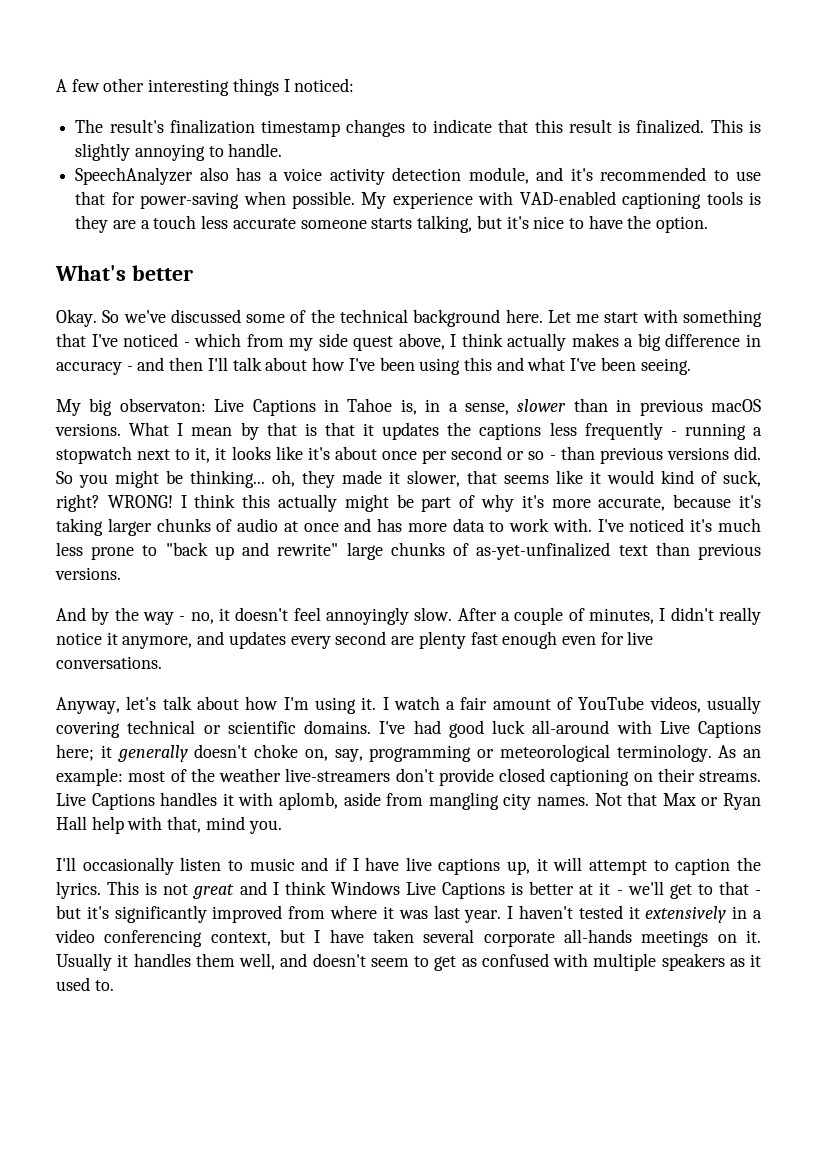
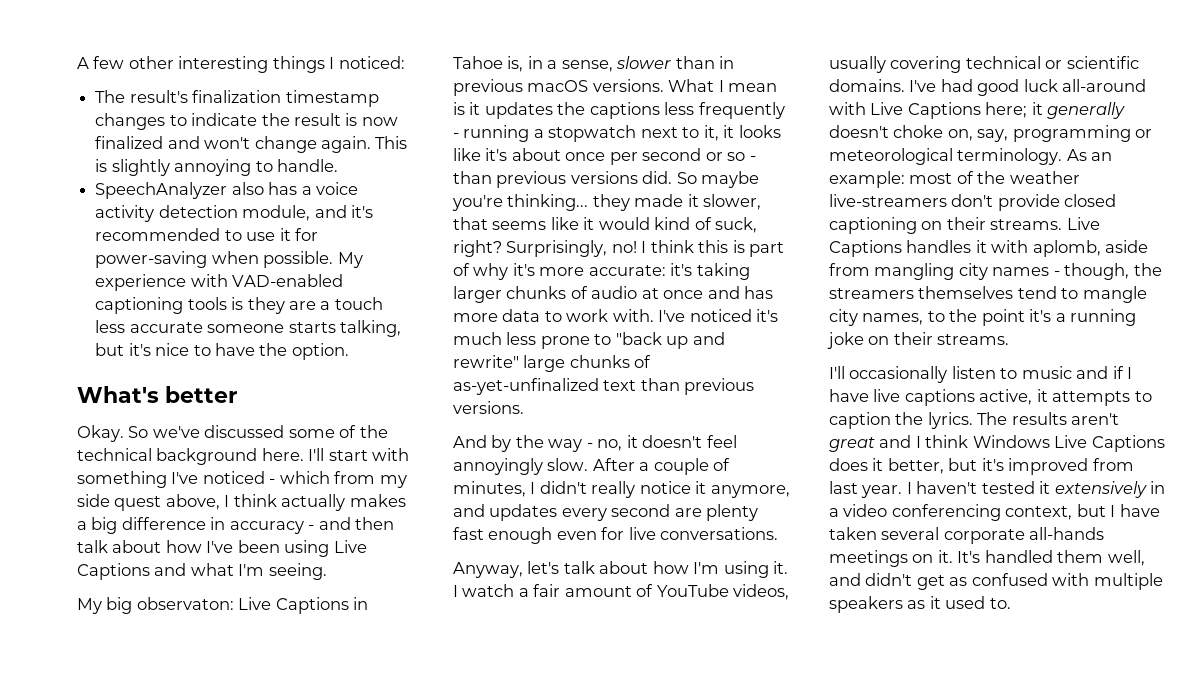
[498,119,705,134] that this result is finalized. -> [261,113,398,126] [95,136,371,153] the result is now finalized and won't change again.
[75,191,106,205] that -> [279,228,291,241] it
[547,310,600,323] Let me -> [308,448,325,461] I'll
[56,333,86,347] that -> (167, 479) none
[207,357,228,371] I'll -> (395, 523) none
[463,357,636,371] this and what I've been -> [333,540,367,553] [77,563,265,580] Live Captions and what I'm
[240,422,355,440] by that is that -> [453,102,465,115] is
[79,470,295,488] you might be thinking... oh, -> [701,171,760,188] [452,194,589,211] maybe you're thinking...
[107,495,173,508] WRONG! -> [506,240,637,257] Surprisingly, no!
[278,494,414,512] actually might be -> [732,240,745,253] is
[598,494,732,511] accurate, because -> [588,265,666,276] accurate:
[537,792,762,810] [56,816,282,834] names. Not that Max or Ryan Hall help with that, mind you. -> [992,263,1162,280] [829,286,1147,303] [829,309,1137,326] [827,332,1010,349] names - though, the streamers themselves tend to mangle city names, to the point it's a running joke on their streams.
[507,857,648,875] up, it will attempt -> [979,389,1131,406] active, it attempts
[107,881,189,895] This is not -> [977,412,1120,425] The results aren't
[511,881,762,899] [56,905,207,923] is better at it - we'll get to that - but it's significantly -> [829,458,1004,474] does it better, but it's
[330,905,428,919] where it was -> (1134, 464) none
[56,953,429,971] Usually it handles them well, and doesn't seem to -> [957,550,1145,566] [829,573,913,586] It's handled them well, and didn't

